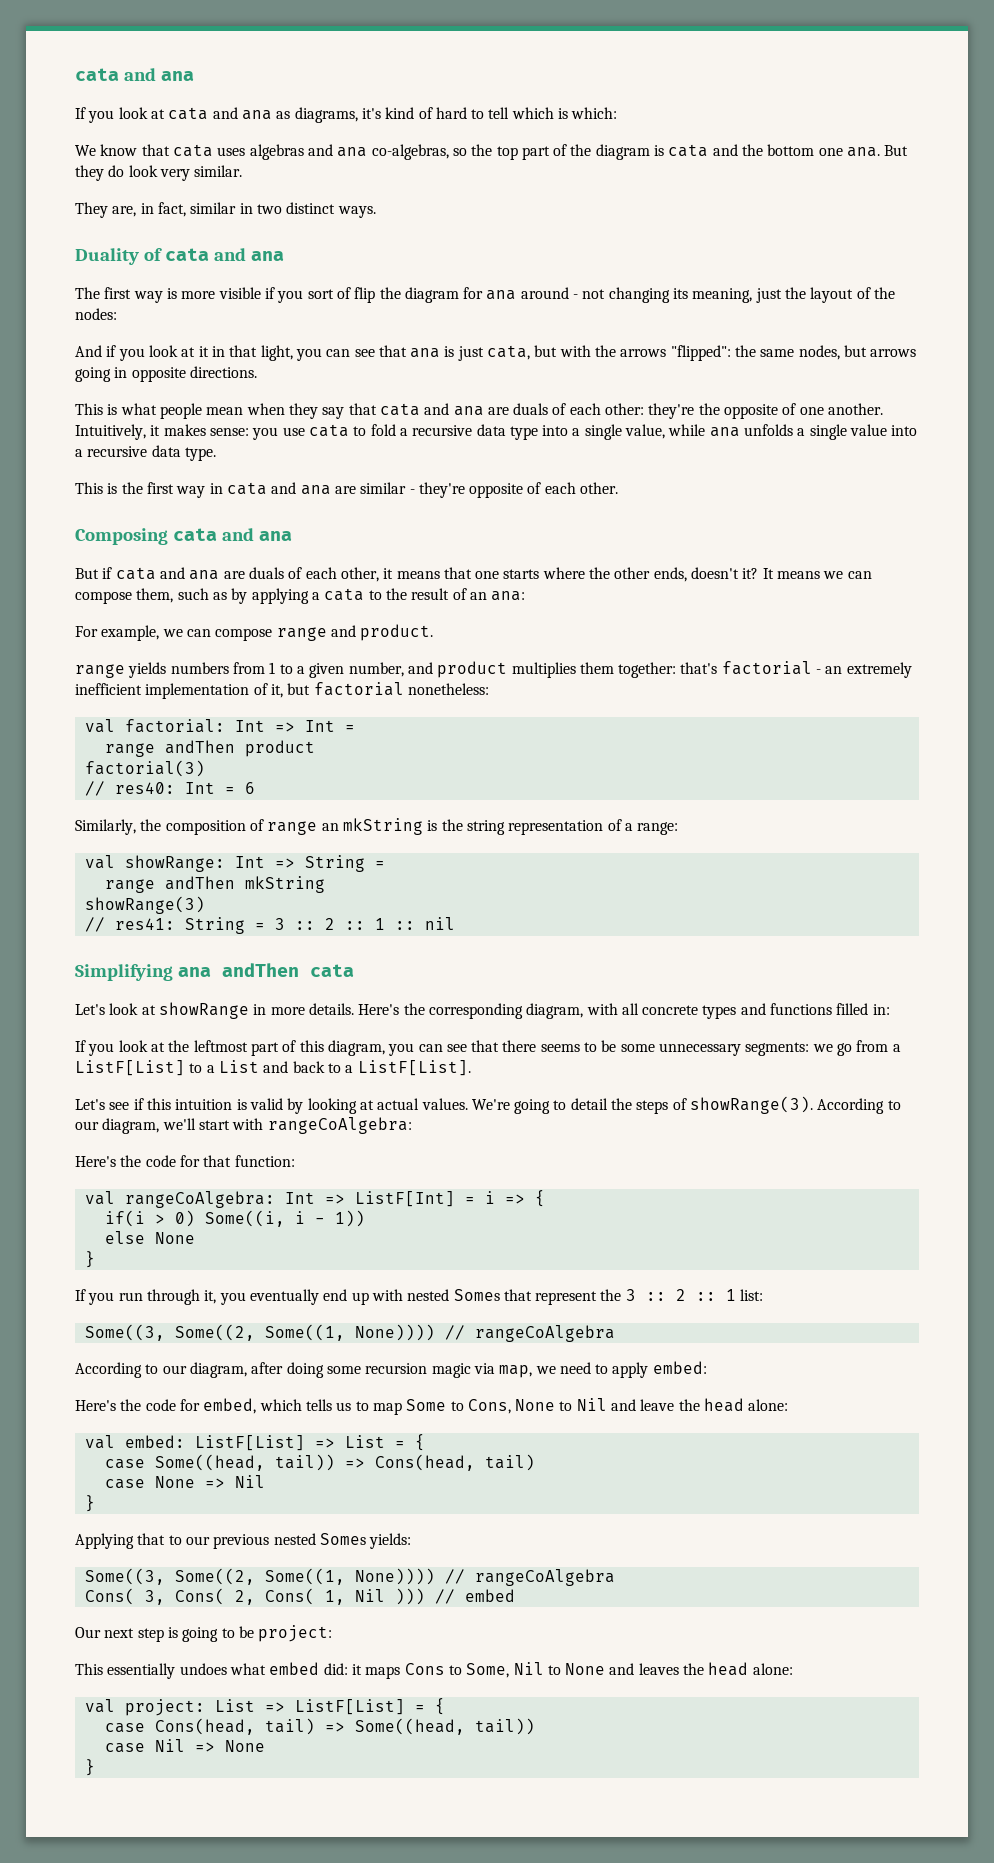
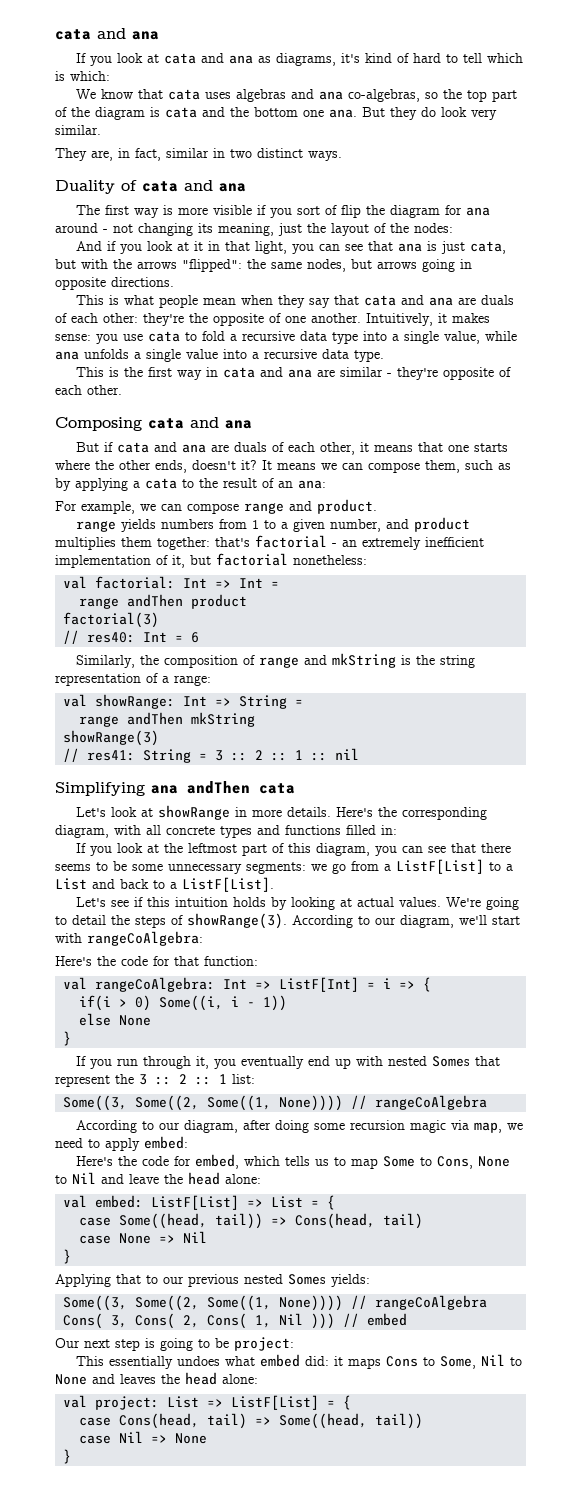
[321,823,339,831] an -> [304,655,328,665] and
[236,1098,283,1110] is valid -> [233,897,267,907] holds

